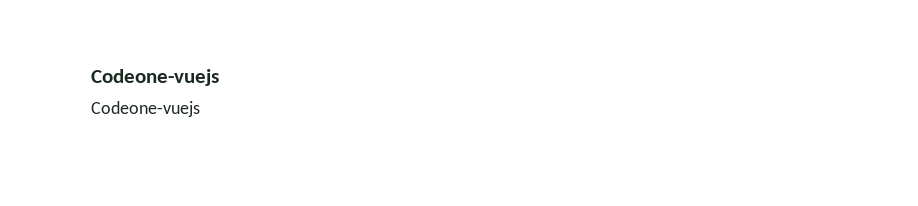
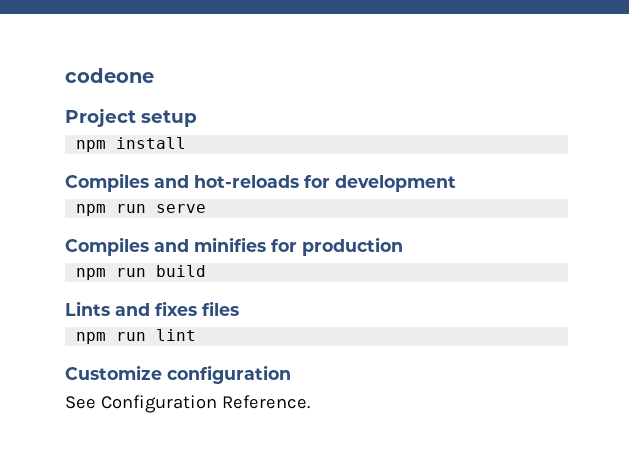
[91,69,219,86] [91,101,200,117] Codeone-vuejs // Codeone-vuejs -> [65,68,154,83] [65,108,197,127] [76,137,187,152] [65,173,456,192] [76,204,207,216] [65,237,403,256] [76,265,207,280] [65,301,239,316] [76,329,197,344] [65,365,291,384] [65,395,310,413] codeone // Project setup // npm install // Compiles and hot-reloads for development // npm run serve // Compiles and minifies for production // npm run build // Lints and fixes files // npm run lint // Customize configuration // See Configuration Reference.

